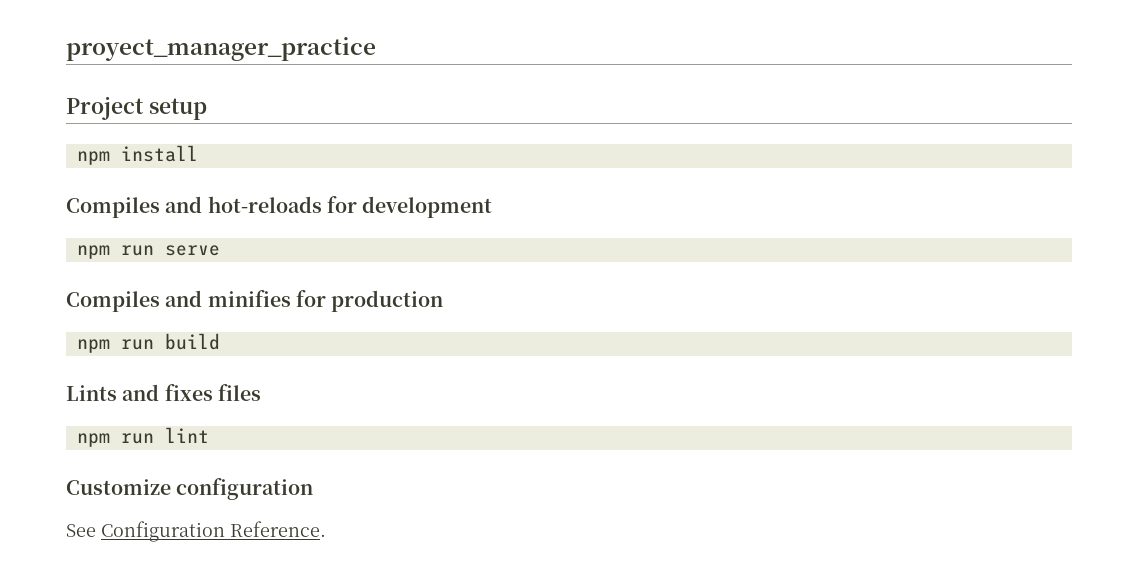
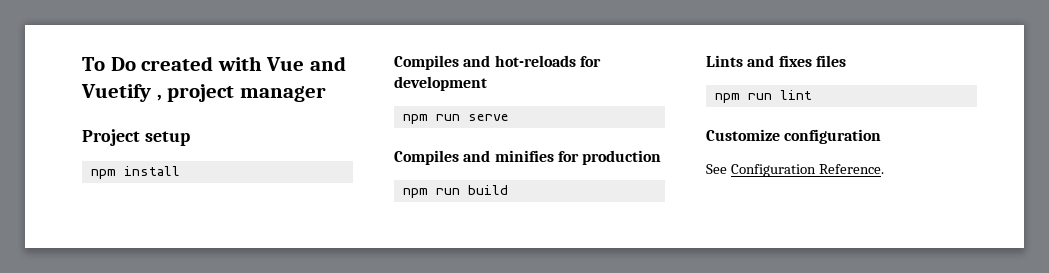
[66,37,376,61] proyect_manager_practice -> [82,56,346,71] [81,84,326,102] To Do created with Vue and Vuetify , project manager

